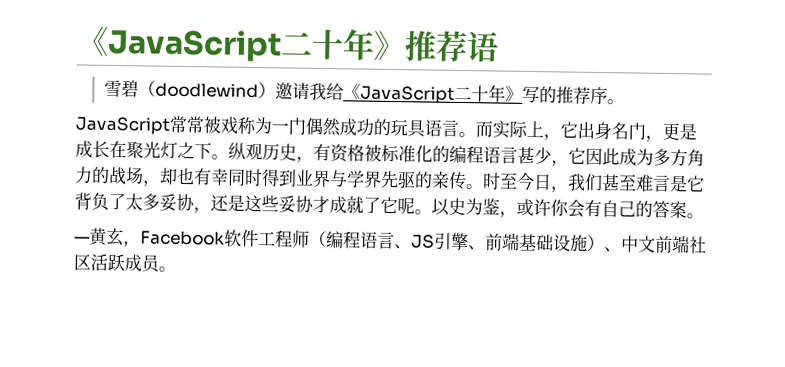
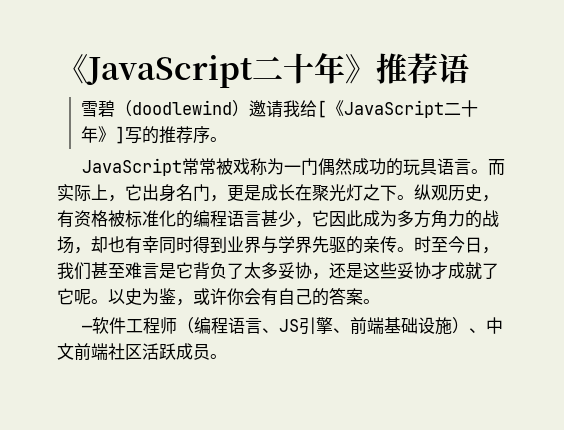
[342,83,523,104] 《JavaScript二十年》 -> [316,100,478,118] [80,126,125,144] [《JavaScript二十年》]
[89,227,225,248] 黄玄，Facebook -> (93, 328) none

